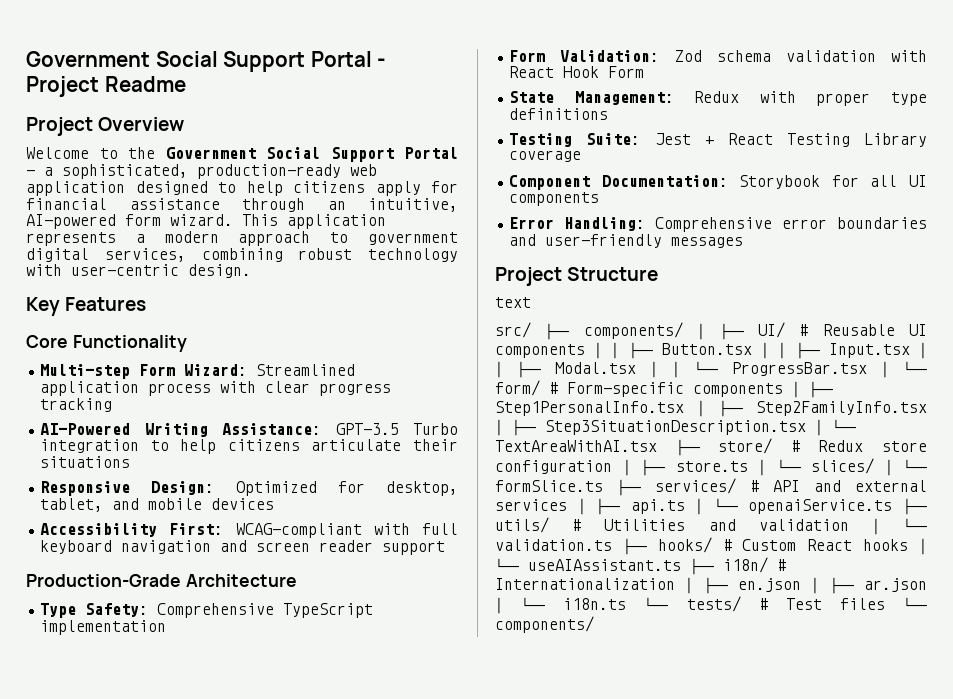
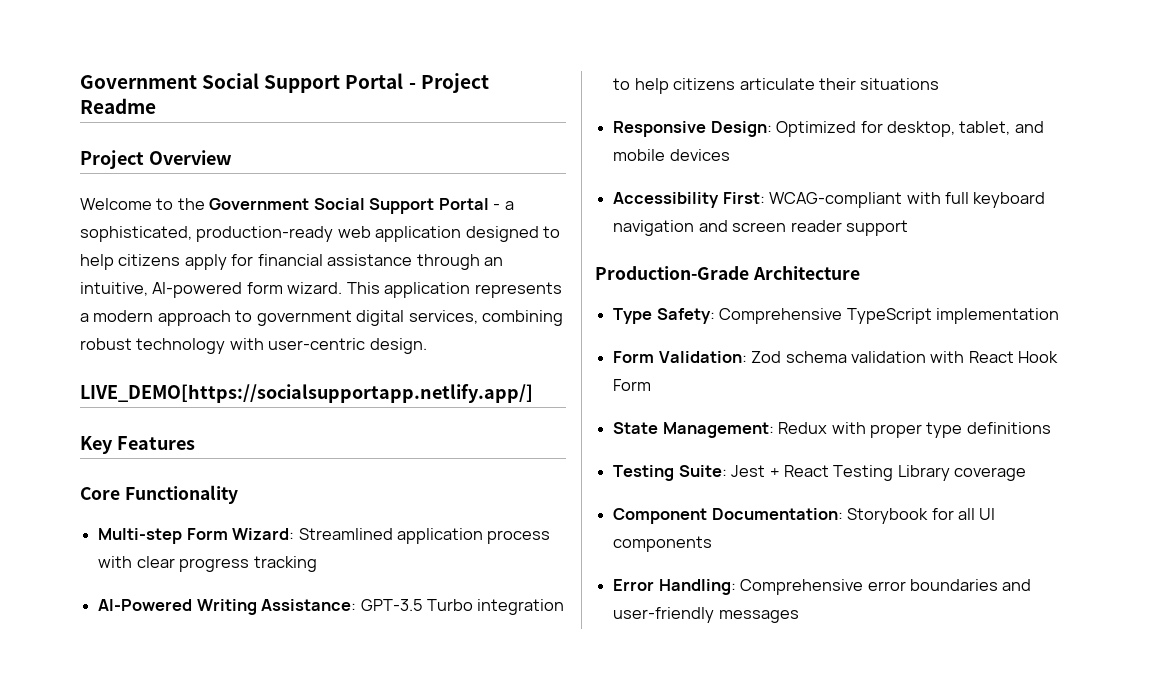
(251, 271) none -> [80,384,533,403] // LIVE_DEMO[https://socialsupportapp.netlify.app/]
[495,267,659,286] [495,297,531,308] [495,322,927,340] [495,342,927,359] [495,361,927,378] [495,380,833,398] [495,400,927,417] [495,419,856,436] [495,438,927,456] [495,458,927,476] [495,478,927,496] [495,498,927,515] [495,517,927,535] [495,537,927,555] [495,557,786,575] [495,577,927,594] [495,596,927,614] [495,616,594,633] // Project Structure // text // src/ ├── components/ │ ├── UI/ # Reusable UI components │ │ ├── Button.tsx │ │ ├── Input.tsx │ │ ├── Modal.tsx │ │ └── ProgressBar.tsx │ └── form/ # Form-specific components │ ├── Step1PersonalInfo.tsx │ ├── Step2FamilyInfo.tsx │ ├── Step3SituationDescription.tsx │ └── TextAreaWithAI.tsx ├── store/ # Redux store configuration │ ├── store.ts │ └── slices/ │ └── formSlice.ts ├── services/ # API and external services │ ├── api.ts │ └── openaiService.ts ├── utils/ # Utilities and validation │ └── validation.ts ├── hooks/ # Custom React hooks │ └── useAIAssistant.ts ├── i18n/ # Internationalization │ ├── en.json │ ├── ar.json │ └── i18n.ts └── tests/ # Test files └── components/ -> (799, 616) none

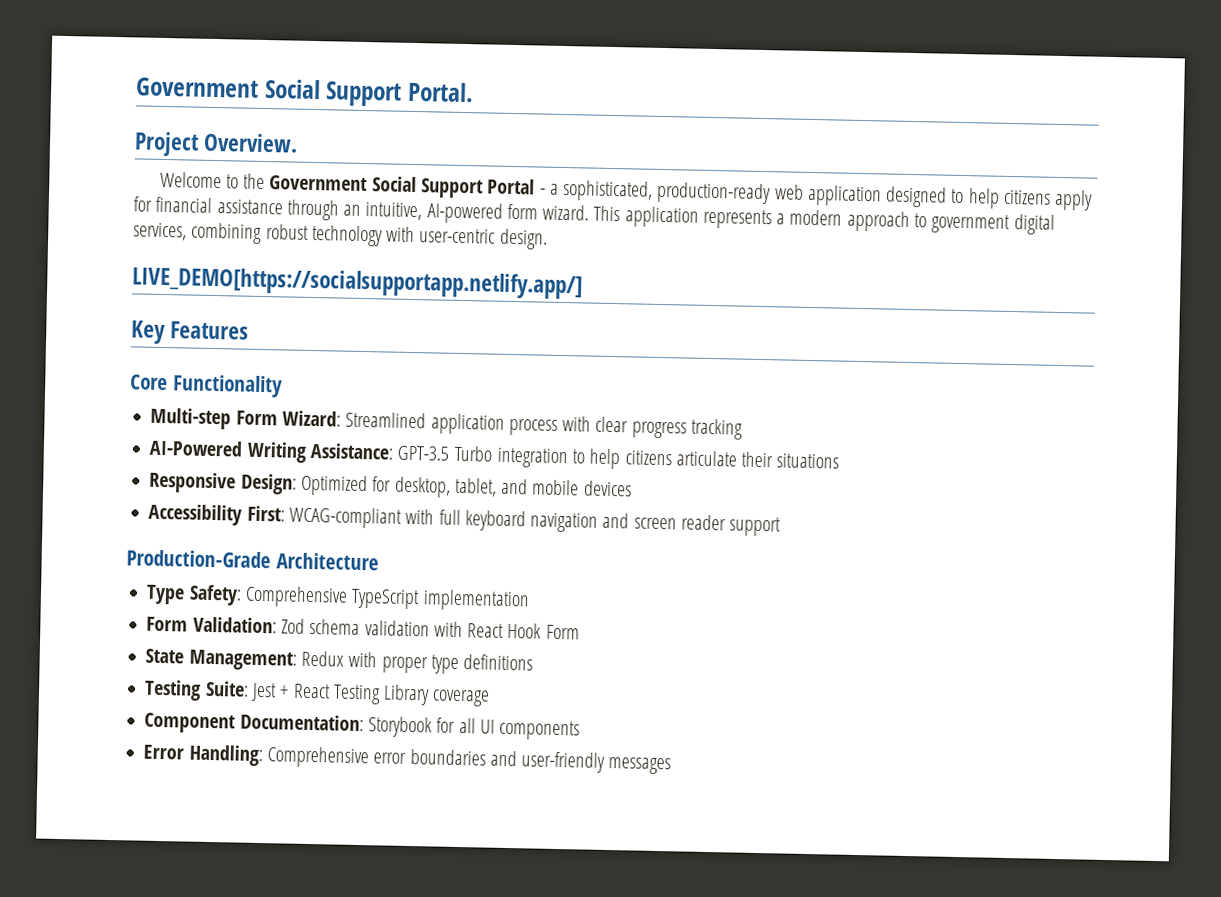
[80,73,489,93] [80,98,156,114] [80,150,232,169] Government Social Support Portal - Project Readme // Project Overview -> [135,77,474,107] [134,131,299,157] Government Social Support Portal. // Project Overview.

